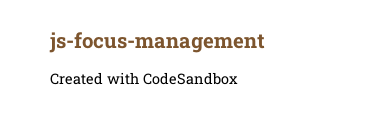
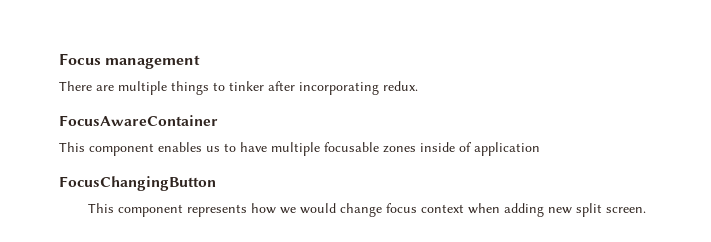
[49,32,265,53] [50,72,238,85] js-focus-management // Created with CodeSandbox -> [59,53,201,69] [59,81,418,95] [59,115,218,126] [59,142,540,156] [59,176,216,191] [88,203,647,217] Focus management // There are multiple things to tinker after incorporating redux. // FocusAwareContainer // This component enables us to have multiple focusable zones inside of application // FocusChangingButton // This component represents how we would change focus context when adding new split screen.

